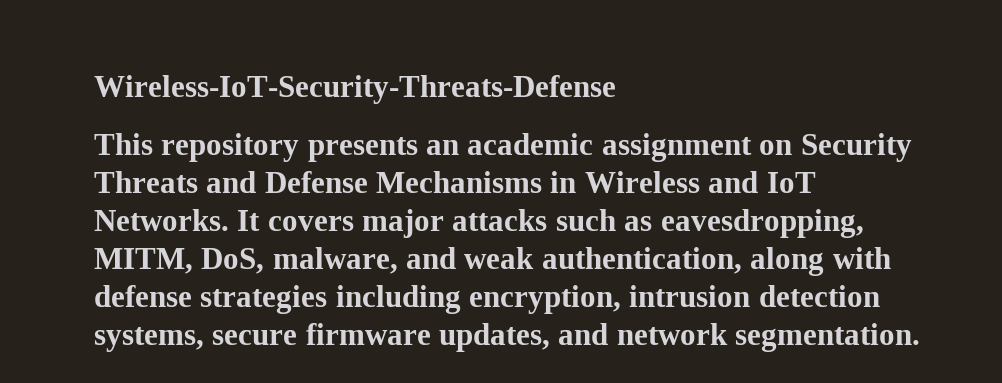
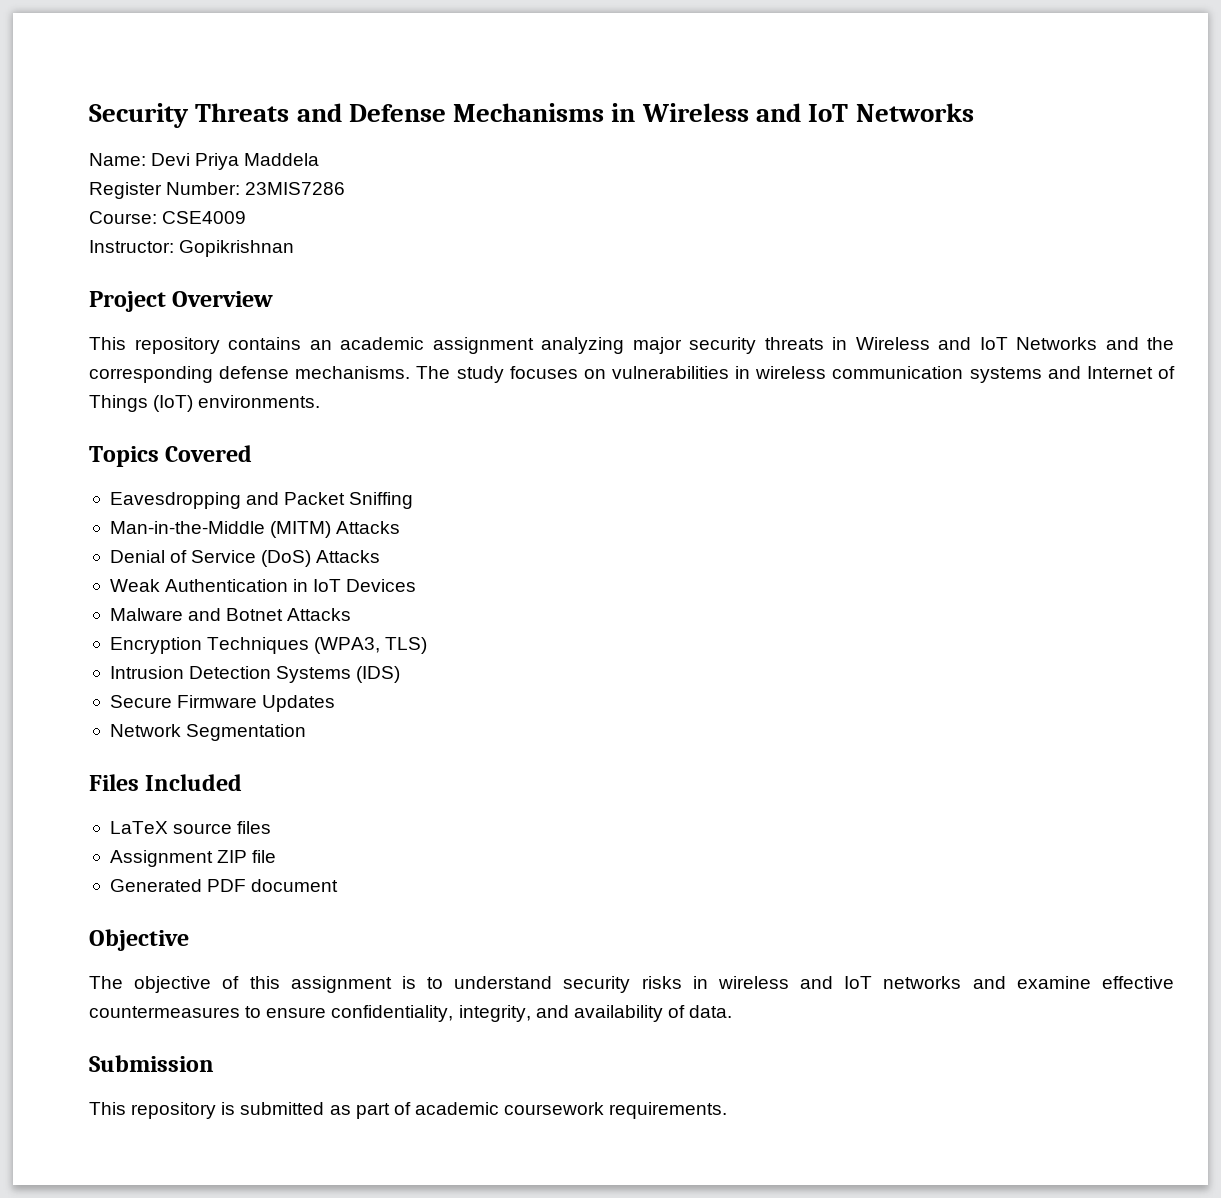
[94,75,616,104] [94,133,793,162] Wireless-IoT-Security-Threats-Defense // This repository presents an academic assignment on -> (89, 115) none
[94,209,864,238] [94,247,891,276] [94,285,880,314] [94,323,921,352] Networks. It covers major attacks such as eavesdropping, MITM, DoS, malware, and weak authentication, along with defense strategies including encryption, intrusion detection systems, secure firmware updates, and network segmentation. -> [855,103,974,122] [89,153,320,170] [89,182,346,199] [89,211,247,224] [89,240,295,257] [89,291,274,312] [89,337,1174,354] [89,366,1175,383] [89,395,321,412] [89,445,253,467] [109,492,414,509] [109,521,401,538] [109,550,381,567] [109,579,417,592] [109,608,352,621] [109,637,428,654] [109,666,401,683] [109,695,336,712] [109,724,307,741] [89,774,243,791] [109,821,272,834] [109,850,277,867] [109,879,339,892] [89,929,189,951] [89,976,1174,993] [89,1005,733,1022] [89,1055,214,1072] [89,1102,728,1119] Networks // Name: Devi Priya Maddela // Register Number: 23MIS7286 // Course: CSE4009 // Instructor: Gopikrishnan // Project Overview // This repository contains an academic assignment analyzing major security threats in Wireless and IoT Networks and the corresponding defense mechanisms. The study focuses on vulnerabilities in wireless communication systems and Internet of Things (IoT) environments. // Topics Covered // Eavesdropping and Packet Sniffing // Man-in-the-Middle (MITM) Attacks // Denial of Service (DoS) Attacks // Weak Authentication in IoT Devices // Malware and Botnet Attacks // Encryption Techniques (WPA3, TLS) // Intrusion Detection Systems (IDS) // Secure Firmware Updates // Network Segmentation // Files Included // LaTeX source files // Assignment ZIP file // Generated PDF document // Objective // The objective of this assignment is to understand security risks in wireless and IoT networks and examine effective countermeasures to ensure confidentiality, integrity, and availability of data. // Submission // This repository is submitted as part of academic coursework requirements.

